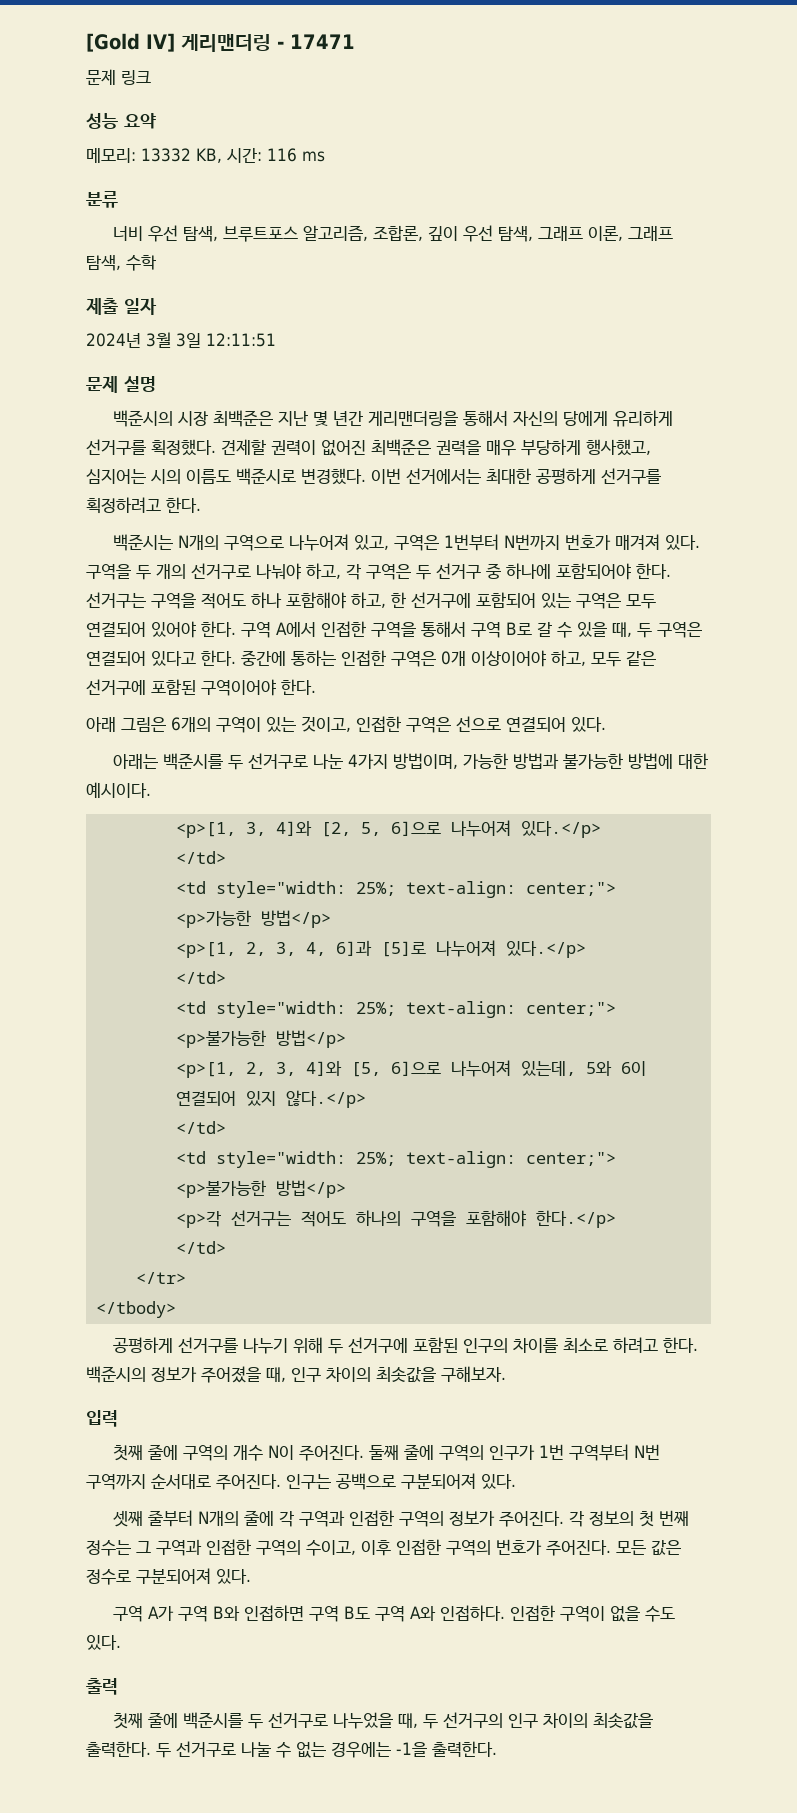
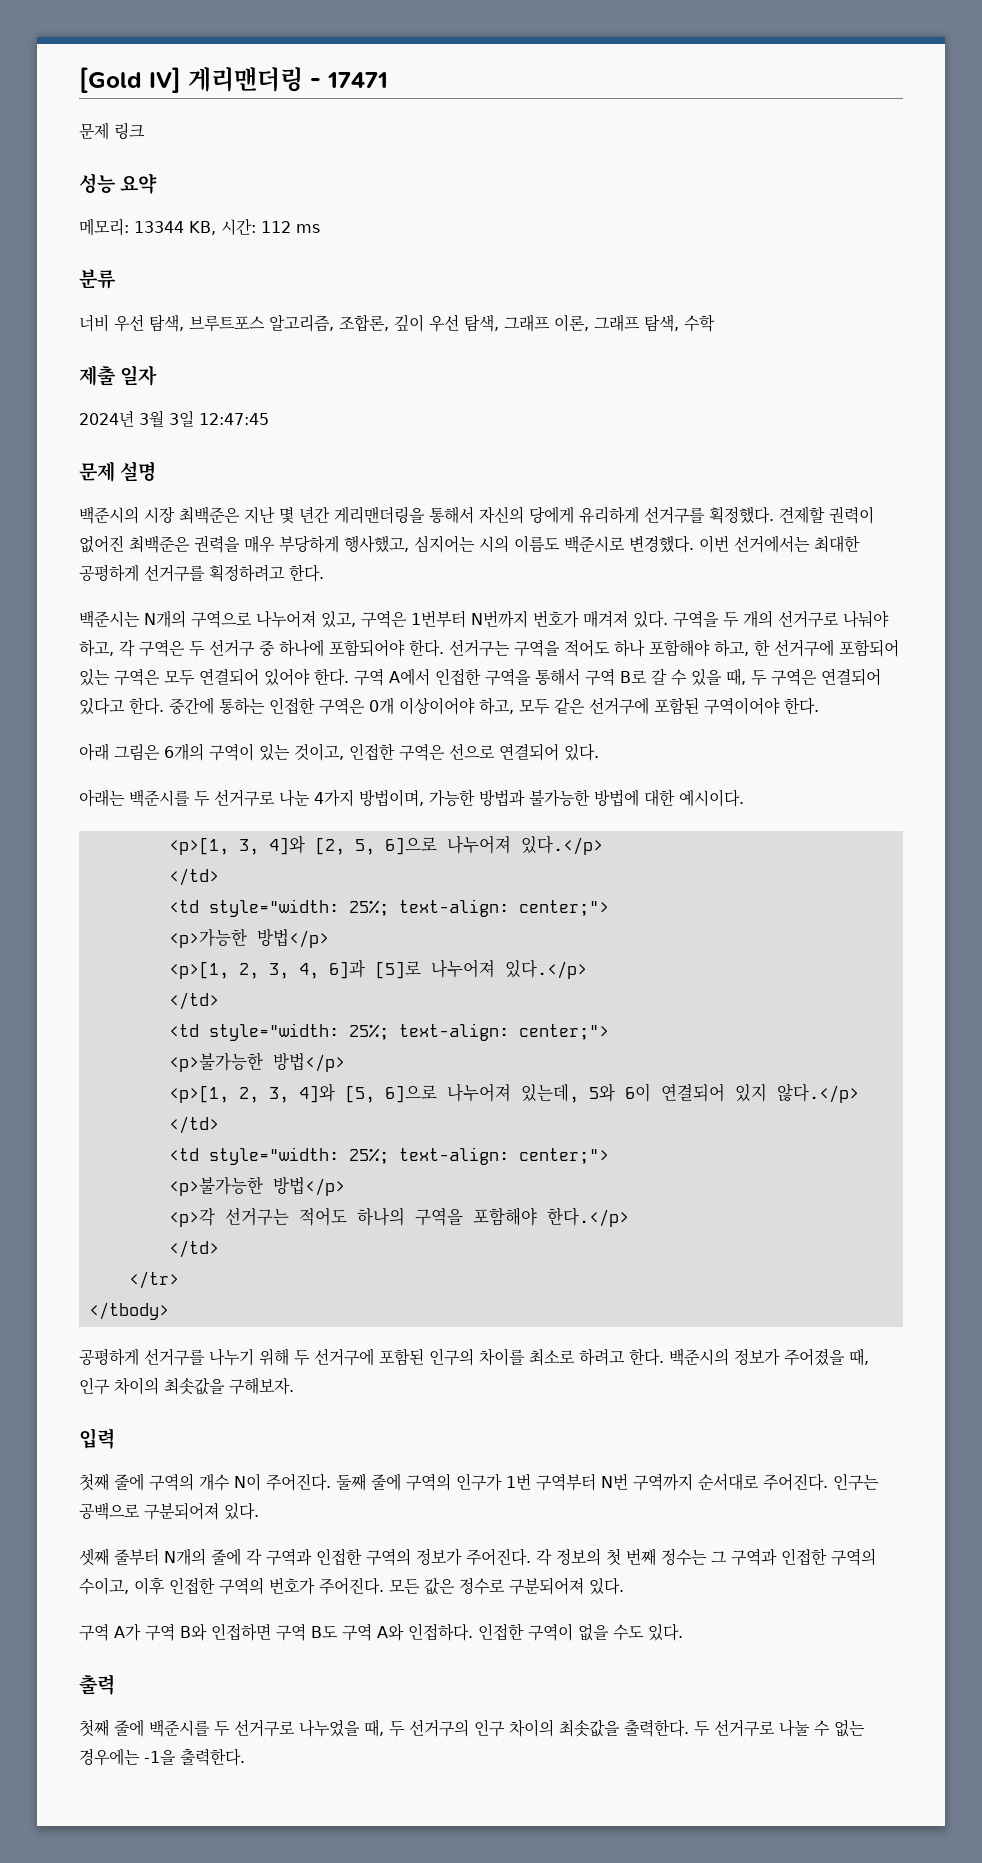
[141,148,191,162] 13332 -> [134,221,184,233] 13344
[267,148,297,162] 116 -> [261,221,291,233] 112
[206,333,276,347] 12:11:51 -> [199,413,269,425] 12:47:45

